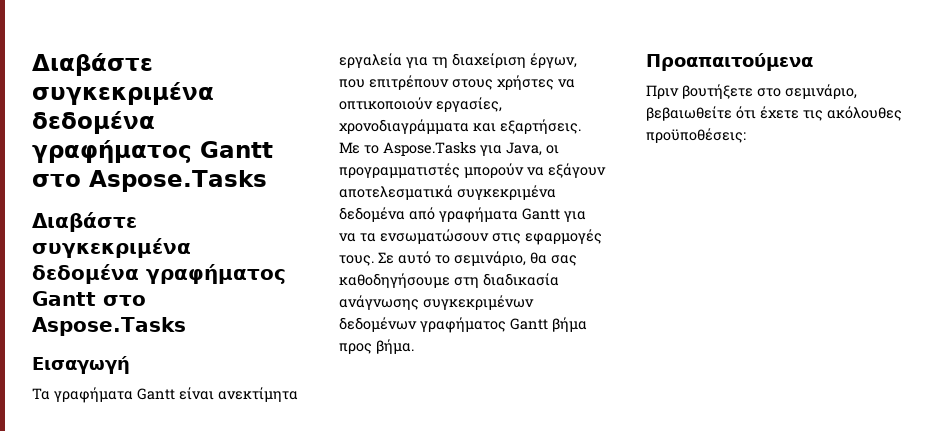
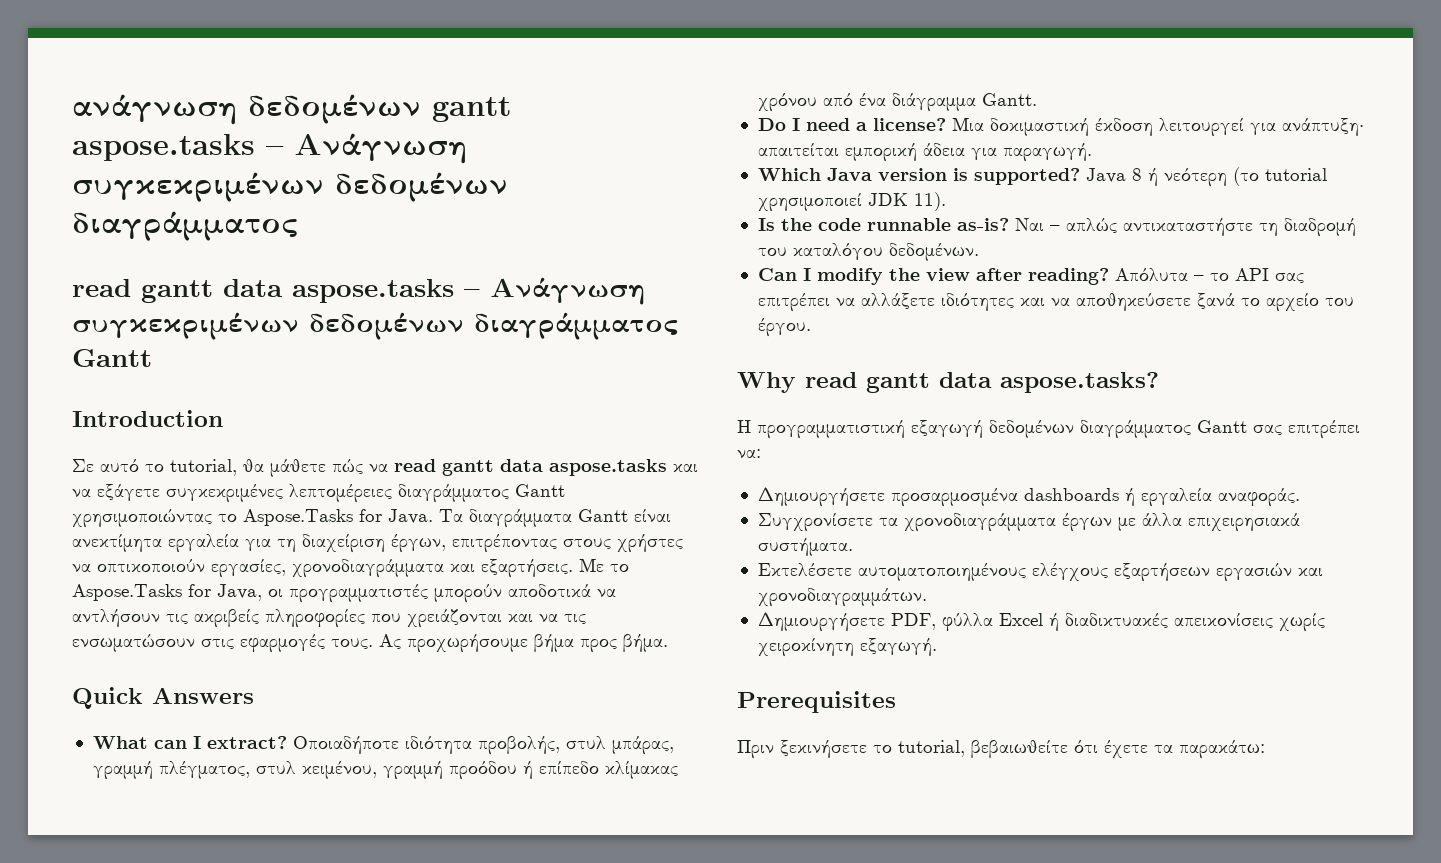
[32,53,153,76] [32,82,214,105] [32,111,155,134] [32,140,273,163] [32,170,267,192] [32,212,137,232] [32,238,191,258] [32,264,286,284] [32,291,146,306] [32,317,186,336] [32,356,130,374] [32,387,133,403] Διαβάστε συγκεκριμένα δεδομένα γραφήματος Gantt στο Aspose.Tasks // Διαβάστε συγκεκριμένα δεδομένα γραφήματος Gantt στο Aspose.Tasks // Εισαγωγή // Τα γραφήματα -> [72,94,511,125] [72,133,467,164] [72,172,508,202] [72,211,299,241] [72,277,645,305] [72,312,679,340] [72,349,152,367] [72,410,223,427] [72,459,698,477] [72,484,565,503] [72,509,572,528] ανάγνωση δεδομένων gantt aspose.tasks – Ανάγνωση συγκεκριμένων δεδομένων διαγράμματος // read gantt data aspose.tasks – Ανάγνωση συγκεκριμένων δεδομένων διαγράμματος Gantt // Introduction // Σε αυτό το tutorial, θα μάθετε πώς να read gantt data aspose.tasks και να εξάγετε συγκεκριμένες λεπτομέρειες διαγράμματος Gantt χρησιμοποιώντας το Aspose.Tasks for Java. Τα διαγράμματα
[339,75,449,90] που επιτρέπουν -> [452,534,557,553] επιτρέποντας
[480,145,502,156] για -> [188,584,211,597] for
[527,163,606,178] [339,185,556,200] [339,207,586,223] [339,229,602,245] [339,251,577,266] [339,273,559,288] [339,295,534,310] [339,317,587,333] [339,339,414,354] [646,53,813,71] [646,84,857,99] [646,106,902,121] [646,128,746,143] να εξάγουν αποτελεσματικά συγκεκριμένα δεδομένα από γραφήματα Gantt για να τα ενσωματώσουν στις εφαρμογές τους. Σε αυτό το σεμινάριο, θα σας καθοδηγήσουμε στη διαδικασία ανάγνωσης συγκεκριμένων δεδομένων γραφήματος Gantt βήμα προς βήμα. // Προαπαιτούμενα // Πριν βουτήξετε στο σεμινάριο, βεβαιωθείτε ότι έχετε τις ακόλουθες προϋποθέσεις: -> [508,584,616,597] [72,609,586,628] [72,634,668,653] [72,687,254,709] [92,736,674,755] [92,761,678,780] [757,93,1037,112] [757,117,1364,137] [757,143,1092,162] [757,167,1327,187] [757,192,946,212] [757,218,1356,237] [757,243,979,261] [757,268,1304,285] [757,293,1354,312] [757,318,811,337] [737,372,1159,393] [737,420,1360,439] [737,449,761,458] [757,486,1300,507] [757,513,1300,532] [757,538,853,556] [757,563,1323,582] [757,588,927,607] [757,611,1325,632] [757,638,937,657] [737,691,896,713] [737,740,1265,759] αποδοτικά να αντλήσουν τις ακριβείς πληροφορίες που χρειάζονται και να τις ενσωματώσουν στις εφαρμογές τους. Ας προχωρήσουμε βήμα προς βήμα. // Quick Answers // What can I extract? Οποιαδήποτε ιδιότητα προβολής, στυλ μπάρας, γραμμή πλέγματος, στυλ κειμένου, γραμμή προόδου ή επίπεδο κλίμακας χρόνου από ένα διάγραμμα Gantt. // Do I need a license? Μια δοκιμαστική έκδοση λειτουργεί για ανάπτυξη· απαιτείται εμπορική άδεια για παραγωγή. // Which Java version is supported? Java 8 ή νεότερη (το tutorial χρησιμοποιεί JDK 11). // Is the code runnable as‑is? Ναι – απλώς αντικαταστήστε τη διαδρομή του καταλόγου δεδομένων. // Can I modify the view after reading? Απόλυτα – το API σας επιτρέπει να αλλάξετε ιδιότητες και να αποθηκεύσετε ξανά το αρχείο του έργου. // Why read gantt data aspose.tasks? // Η προγραμματιστική εξαγωγή δεδομένων διαγράμματος Gantt σας επιτρέπει να: // Δημιουργήσετε προσαρμοσμένα dashboards ή εργαλεία αναφοράς. // Συγχρονίσετε τα χρονοδιαγράμματα έργων με άλλα επιχειρησιακά συστήματα. // Εκτελέσετε αυτοματοποιημένους ελέγχους εξαρτήσεων εργασιών και χρονοδιαγραμμάτων. // Δημιουργήσετε PDF, φύλλα Excel ή διαδικτυακές απεικονίσεις χωρίς χειροκίνητη εξαγωγή. // Prerequisites // Πριν ξεκινήσετε το tutorial, βεβαιωθείτε ότι έχετε τα παρακάτω:

